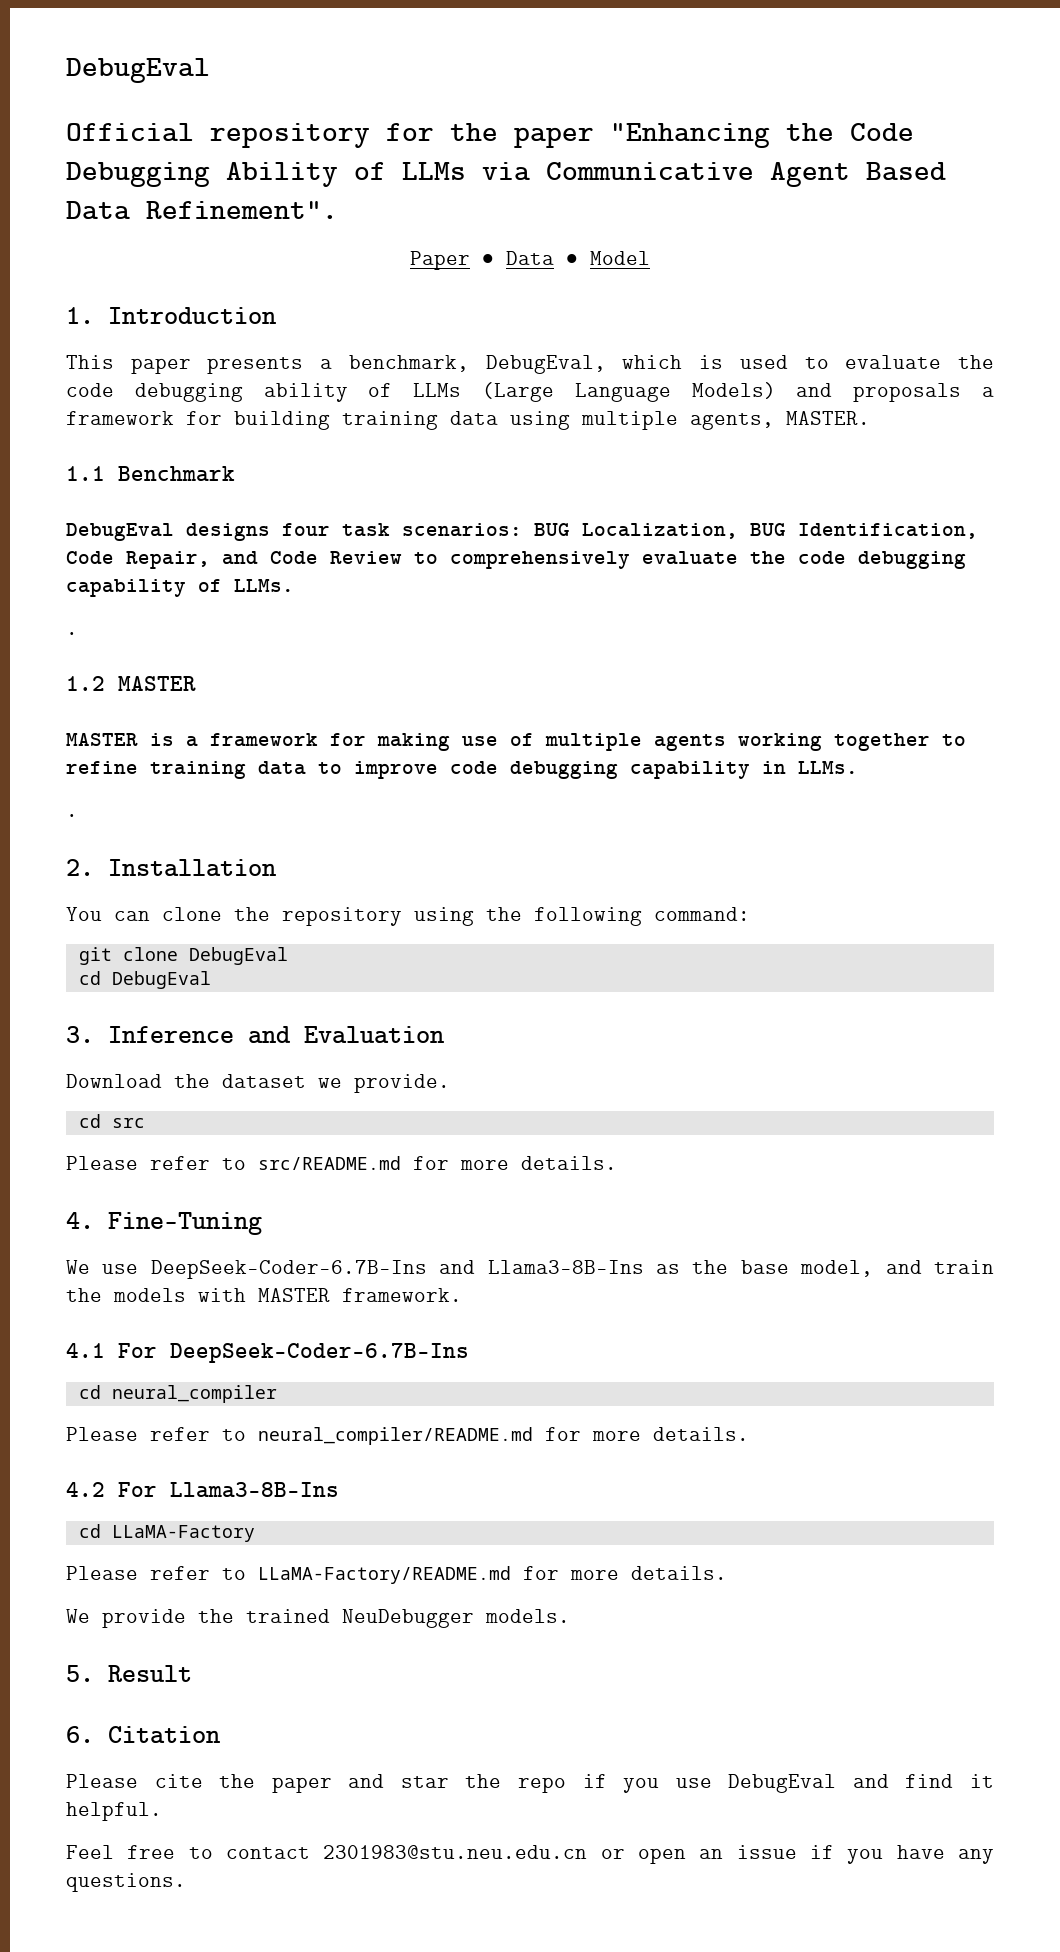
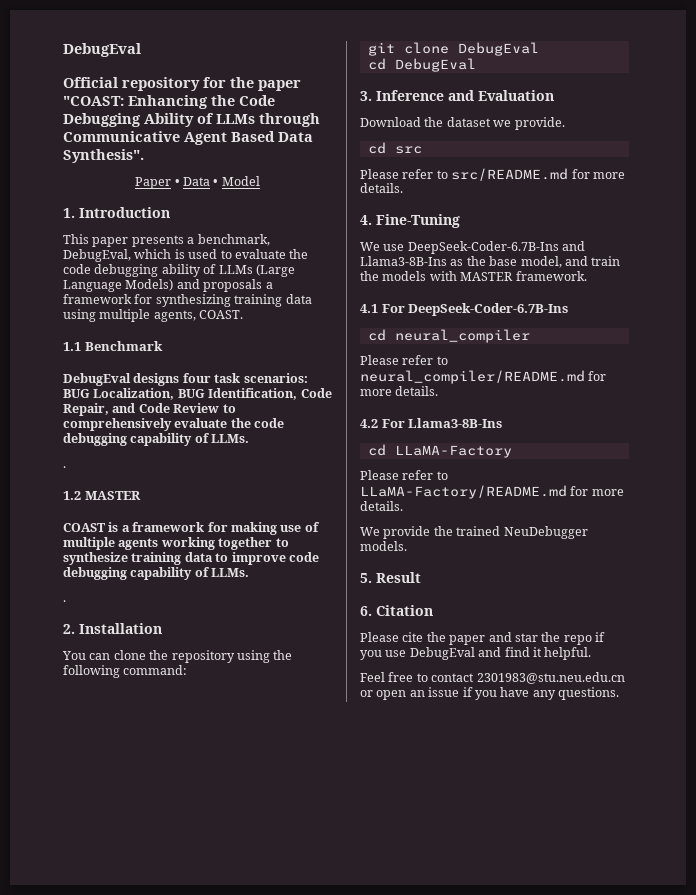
[610,123,770,148] "Enhancing -> [63,95,208,109] "COAST: Enhancing
[482,162,530,181] via -> [259,113,320,127] through
[146,201,338,219] Refinement". -> [63,149,144,163] Synthesis".
[234,411,330,430] building -> [155,294,231,307] synthesizing
[786,411,870,425] MASTER. -> [199,310,244,319] COAST.
[66,733,138,746] MASTER -> [63,523,106,532] COAST
[66,761,138,774] refine -> [63,552,128,565] synthesize
[762,761,786,774] in -> [194,567,210,577] of

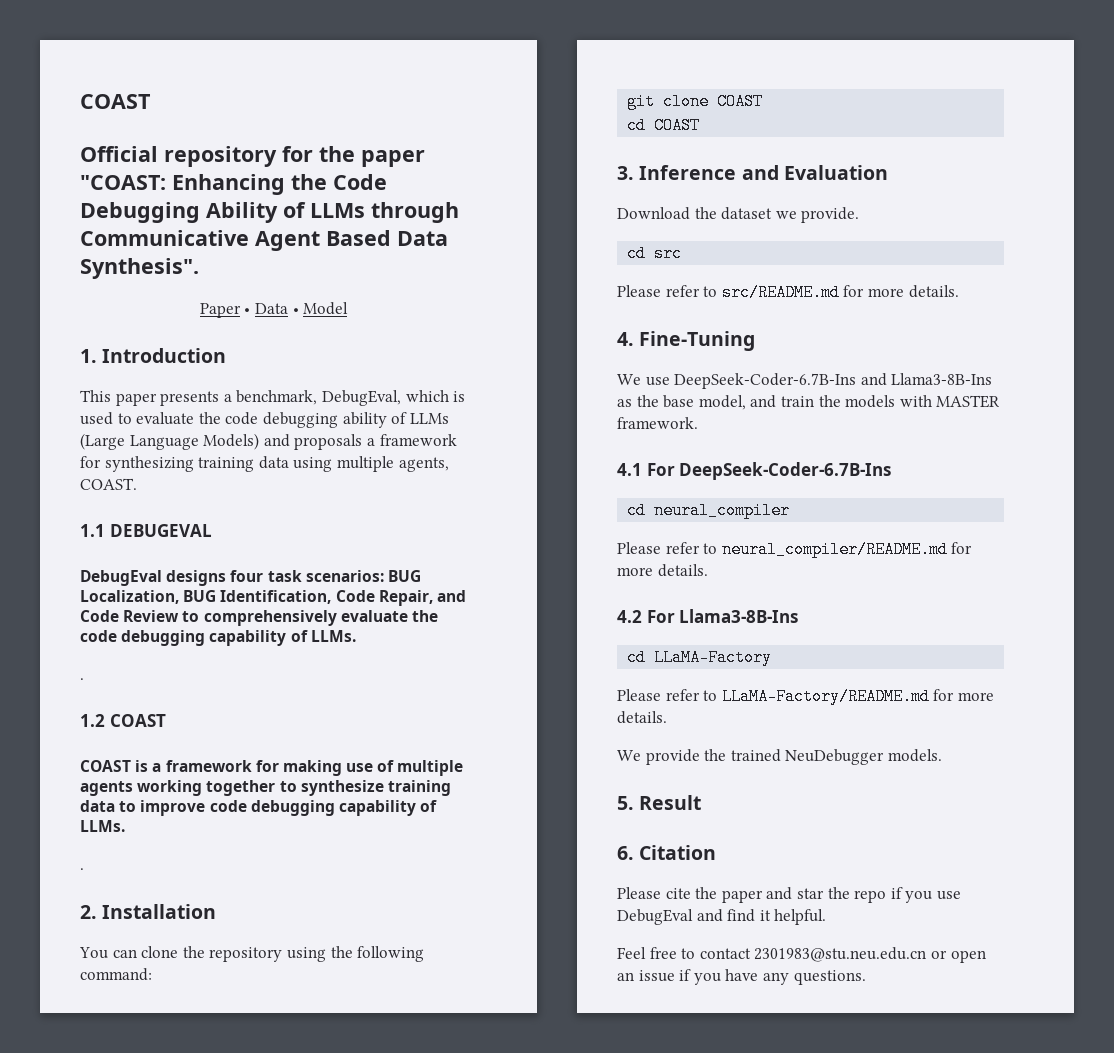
[63,43,141,57] DebugEval -> [80,94,151,109] COAST
[84,341,163,351] Benchmark -> [109,524,212,537] DEBUGEVAL
[84,491,141,500] MASTER -> [109,714,166,727] COAST
[457,42,539,56] [367,58,476,72] DebugEval // cd DebugEval -> [717,93,764,110] [627,117,701,134] COAST // cd COAST

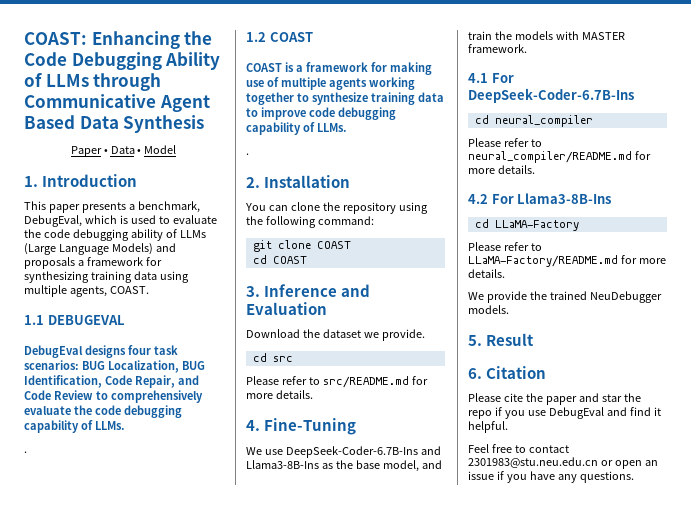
[80,94,151,109] [80,146,425,167] [80,175,166,190] COAST // Official repository for the paper "COAST: -> [24,32,87,45] COAST:
[80,258,199,279] Synthesis". -> [123,115,205,133] Synthesis

